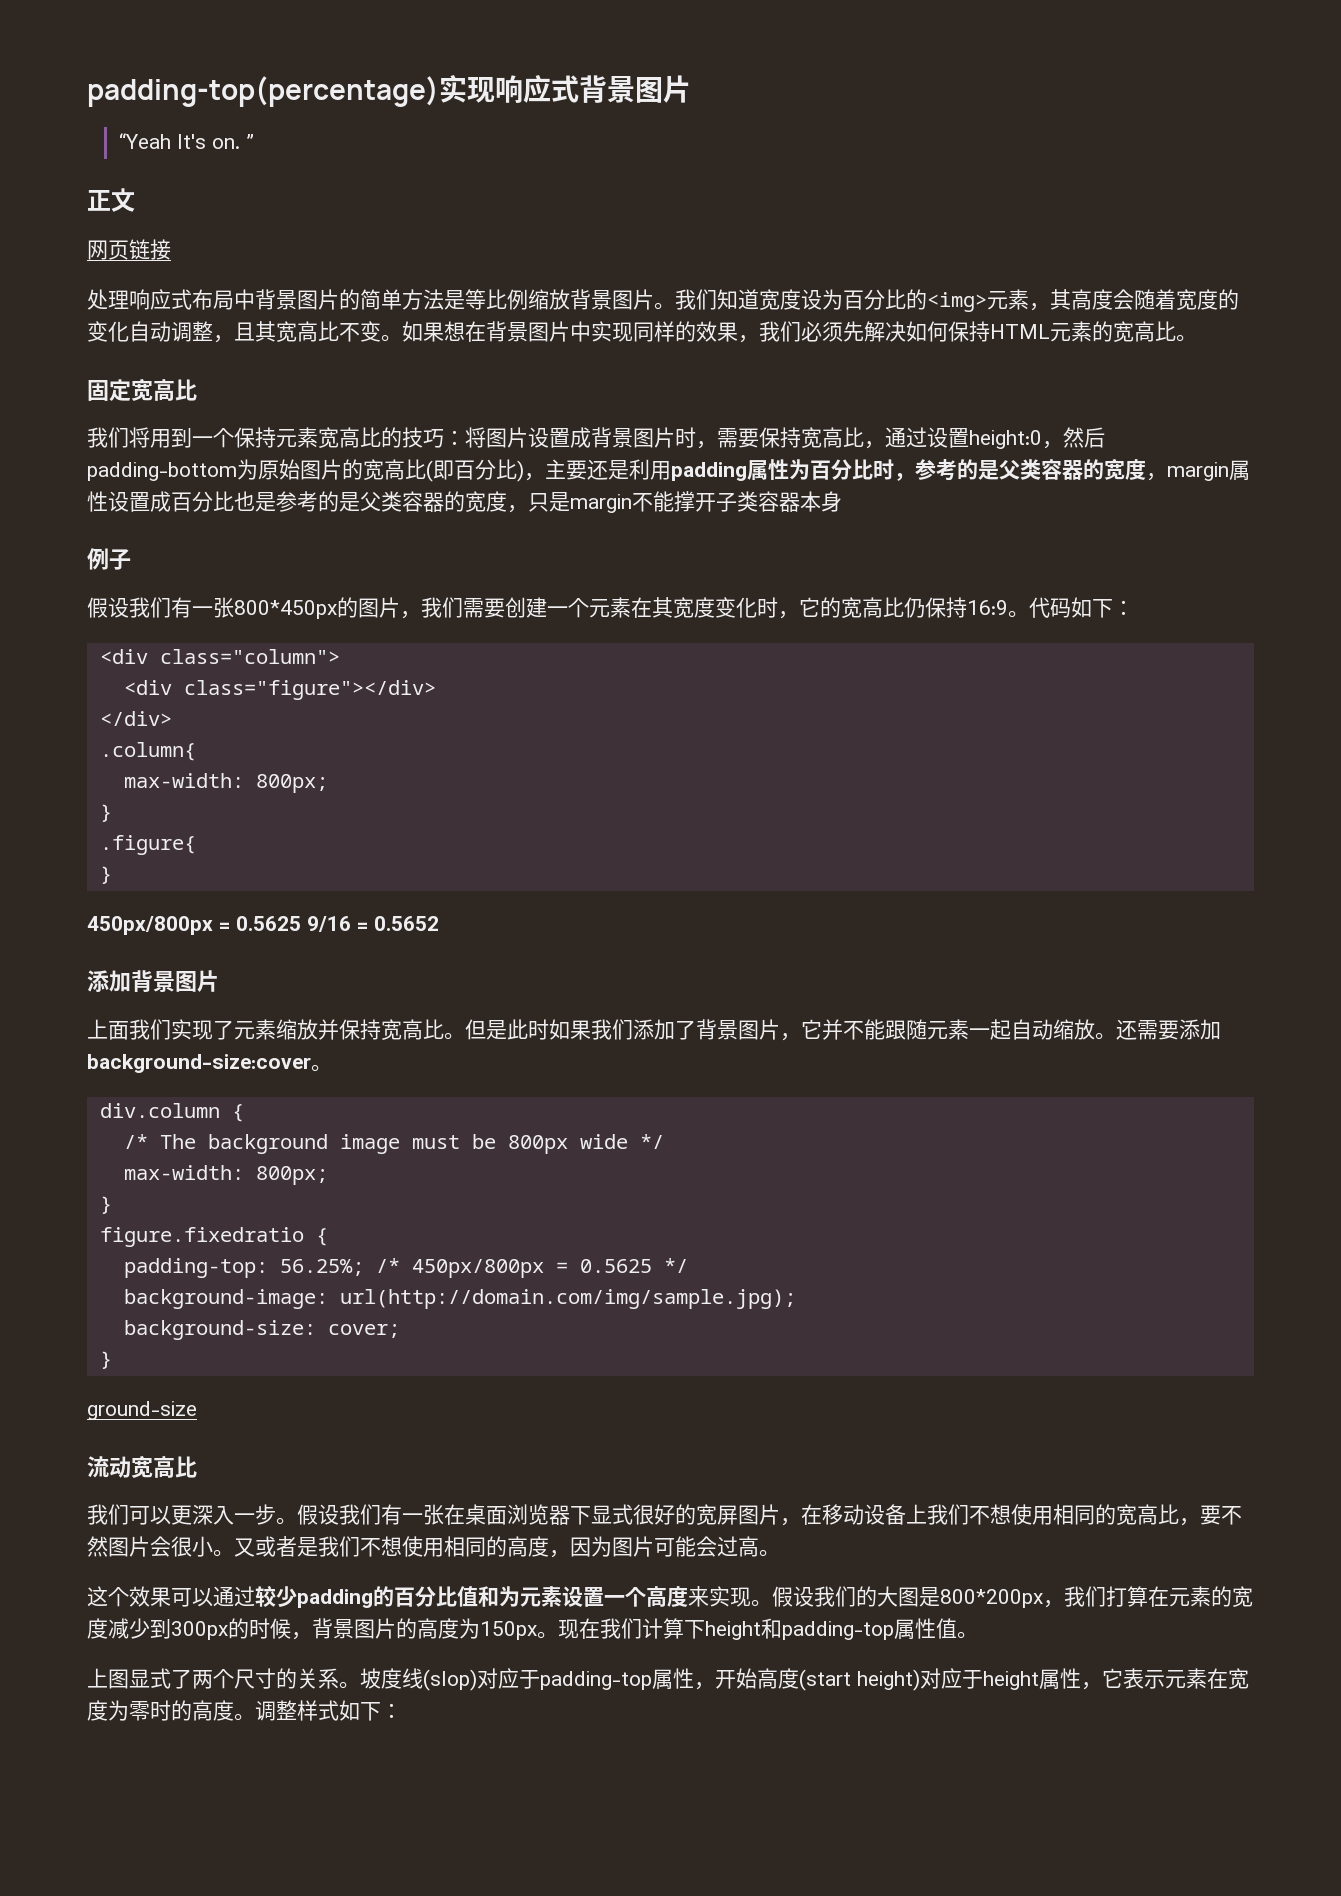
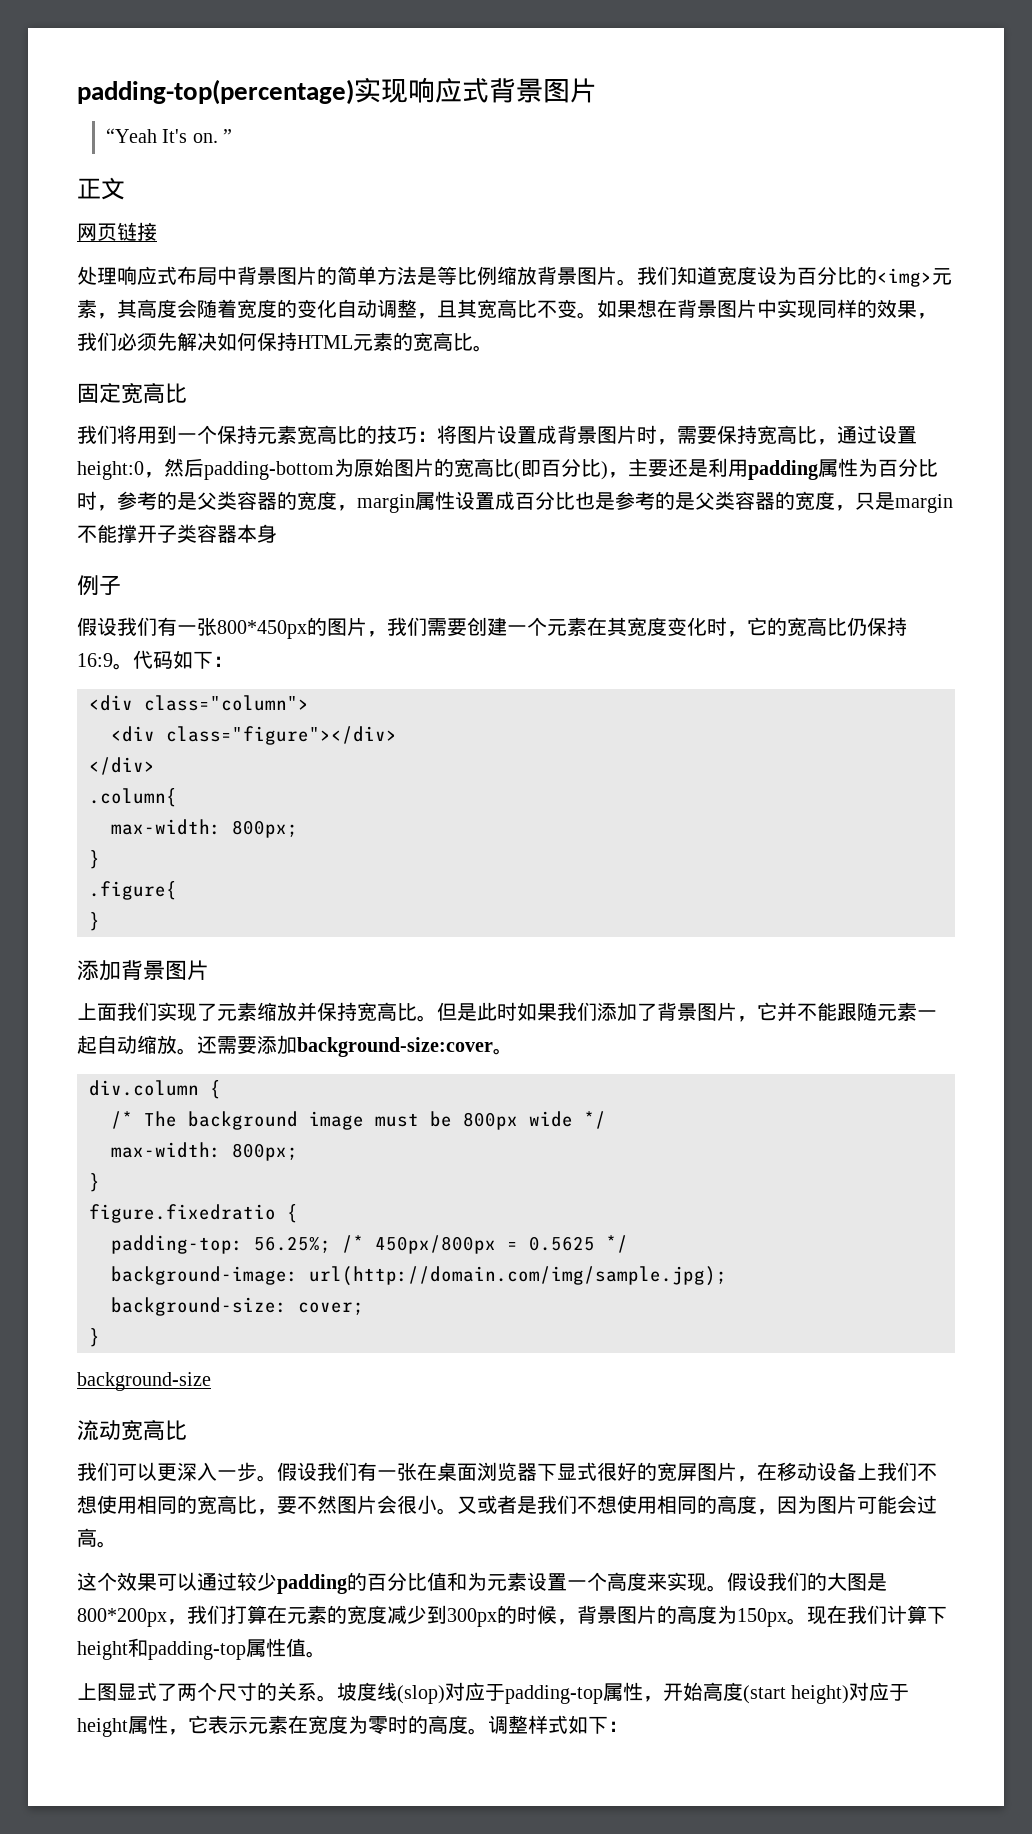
[87,916,439,935] // 450px/800px = 0.5625 9/16 = 0.5652 -> (100, 921) none
[87,1401,197,1420] ground-size -> [77,1372,211,1391] background-size

